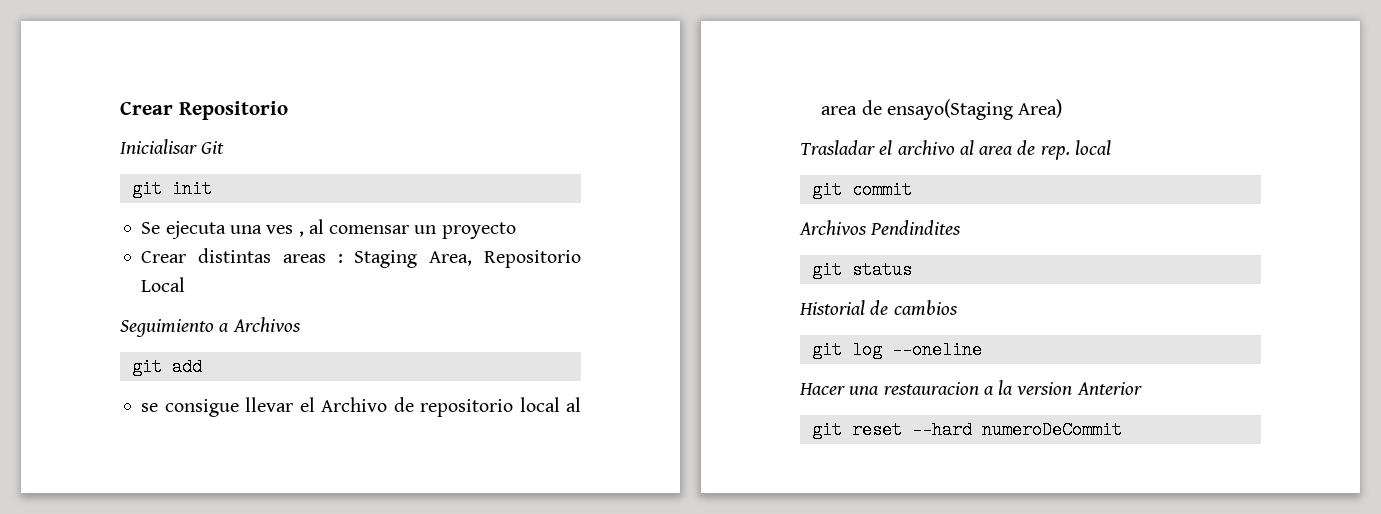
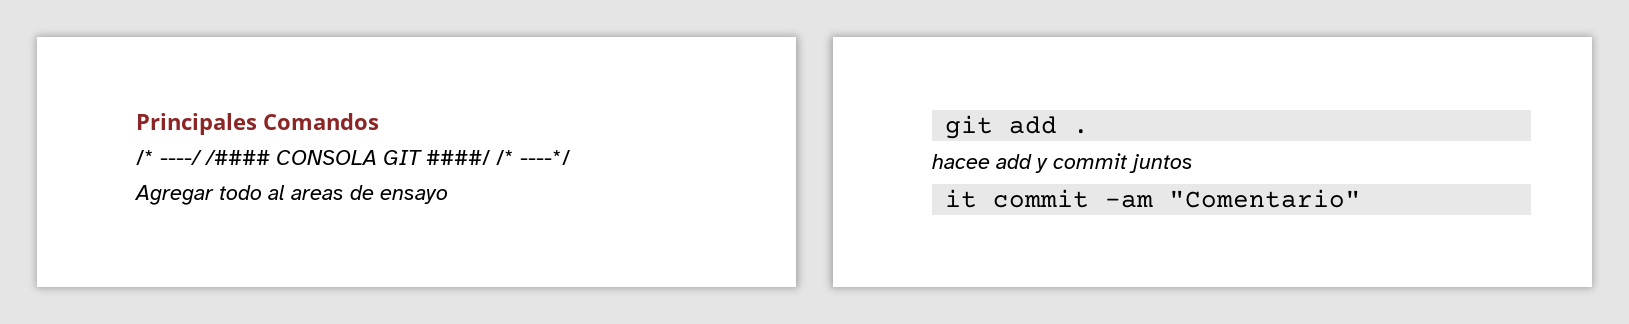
[120,101,288,120] [120,139,225,154] [131,180,212,198] [141,219,516,239] [141,248,581,268] [141,277,186,292] [120,317,301,337] [131,358,202,376] [141,397,582,417] [821,99,1063,120] [800,140,1111,160] [811,181,912,199] [799,220,962,235] [811,261,912,279] [799,300,958,316] [811,341,982,359] [799,380,1142,395] [811,421,1122,439] Crear Repositorio // Inicialisar Git // git init // Se ejecuta una ves , al comensar un proyecto // Crear distintas areas : Staging Area, Repositorio Local // Seguimiento a Archivos // git add // se consigue llevar el Archivo de repositorio local al area de ensayo(Staging Area) // Trasladar el archivo al area de rep. local // git commit // Archivos Pendindites // git status // Historial de cambios // git log --oneline // Hacer una restauracion a la version Anterior // git reset --hard numeroDeCommit -> [136,113,379,135] [136,150,570,165] [134,185,448,205] [945,115,1090,139] [932,153,1193,173] [945,189,1362,208] Principales Comandos // /* ----/ /#### CONSOLA GIT ####/ /* ----*/ // Agregar todo al areas de ensayo // git add . // hacee add y commit juntos // it commit -am "Comentario"

